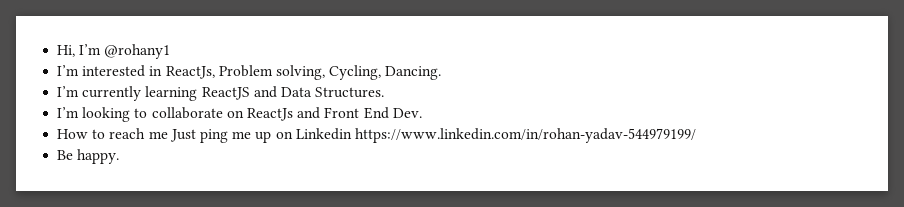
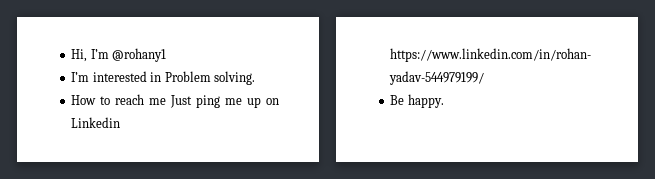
[165,65,442,80] [57,86,385,101] [57,107,422,122] ReactJs, Problem solving, Cycling, Dancing. // I’m currently learning ReactJS and Data Structures. // I’m looking to collaborate on ReactJs and Front End Dev. -> [164,71,256,85] Problem solving.

